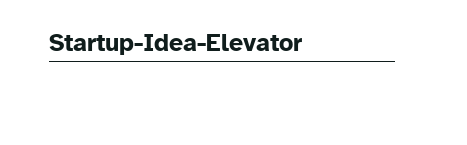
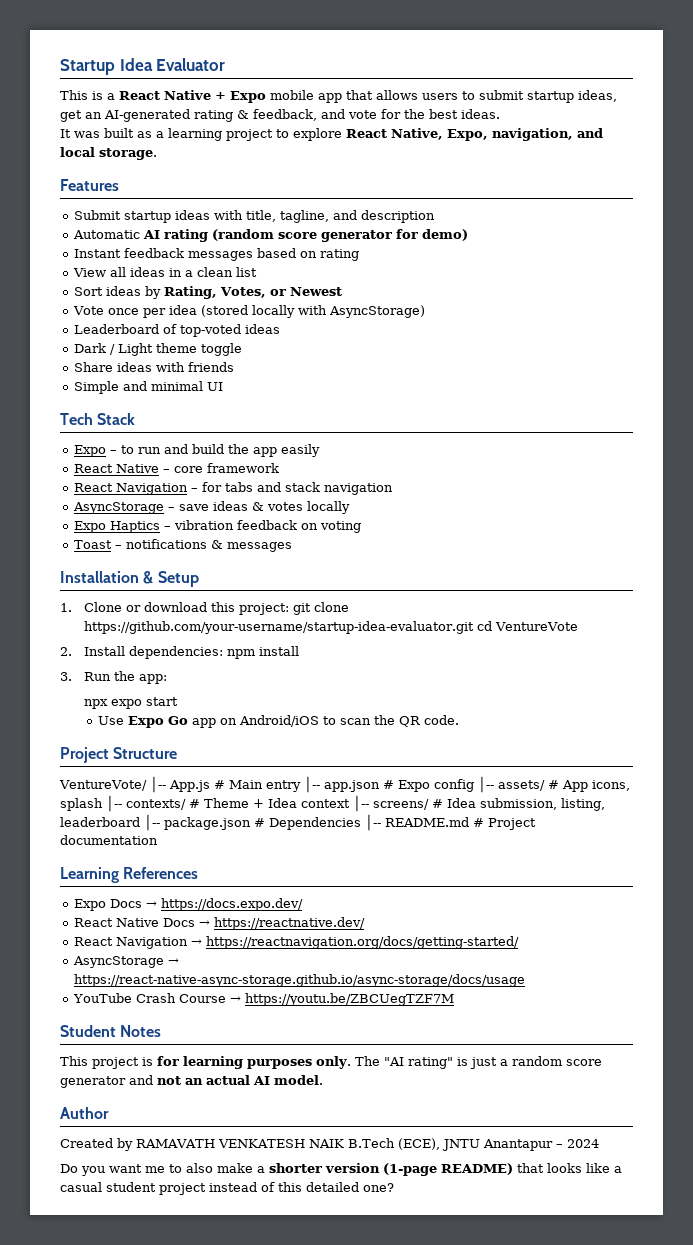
[49,34,302,55] Startup-Idea-Elevator -> [60,58,226,75] [60,90,617,103] [60,109,500,122] [60,128,603,141] [60,147,157,160] [60,179,119,191] [74,210,436,223] [73,229,469,242] [74,248,360,261] [73,267,258,277] [74,286,343,299] [73,305,426,318] [74,324,281,337] [74,343,243,356] [74,362,235,372] [74,381,224,394] [60,413,136,425] [74,444,321,457] [74,463,280,473] [74,482,394,495] [73,501,351,514] [74,520,362,533] [74,539,293,552] [60,571,199,587] [60,602,350,615] [84,621,579,634] [60,646,300,659] [60,671,168,684] [84,697,179,709] [98,715,460,728] [60,747,178,763] [59,776,630,793] [60,795,605,812] [60,814,536,831] [60,835,158,845] [60,867,199,883] [74,898,304,911] [74,917,366,930] [74,936,520,949] [73,956,180,968] [74,974,526,987] [73,993,455,1006] [60,1025,162,1037] [60,1056,602,1069] [60,1075,323,1088] [60,1107,109,1119] [60,1138,599,1151] [60,1163,622,1176] [60,1182,394,1195] Startup Idea Evaluator // This is a React Native + Expo mobile app that allows users to submit startup ideas, get an AI-generated rating & feedback, and vote for the best ideas. // It was built as a learning project to explore React Native, Expo, navigation, and local storage. // Features // Submit startup ideas with title, tagline, and description // Automatic AI rating (random score generator for demo) // Instant feedback messages based on rating // View all ideas in a clean list // Sort ideas by Rating, Votes, or Newest // Vote once per idea (stored locally with AsyncStorage) // Leaderboard of top-voted ideas // Dark / Light theme toggle // Share ideas with friends // Simple and minimal UI // Tech Stack // Expo – to run and build the app easily // React Native – core framework // React Navigation – for tabs and stack navigation // AsyncStorage – save ideas & votes locally // Expo Haptics – vibration feedback on voting // Toast – notifications & messages // Installation & Setup // 1. Clone or download this project: git clone https://github.com/your-username/startup-idea-evaluator.git cd VentureVote // 2. Install dependencies: npm install // 3. Run the app: // npx expo start // Use Expo Go app on Android/iOS to scan the QR code. // Project Structure // VentureVote/ │-- App.js # Main entry │-- app.json # Expo config │-- assets/ # App icons, splash │-- contexts/ # Theme + Idea context │-- screens/ # Idea submission, listing, leaderboard │-- package.json # Dependencies │-- README.md # Project documentation // Learning References // Expo Docs → https://docs.expo.dev/ // React Native Docs → https://reactnative.dev/ // React Navigation → https://reactnavigation.org/docs/getting-started/ // AsyncStorage → https://react-native-async-storage.github.io/async-storage/docs/usage // YouTube Crash Course → https://youtu.be/ZBCUegTZF7M // Student Notes // This project is for learning purposes only. The "AI rating" is just a random score generator and not an actual AI model. // Author // Created by RAMAVATH VENKATESH NAIK B.Tech (ECE), JNTU Anantapur – 2024 // Do you want me to also make a shorter version (1-page README) that looks like a casual student project instead of this detailed one?

